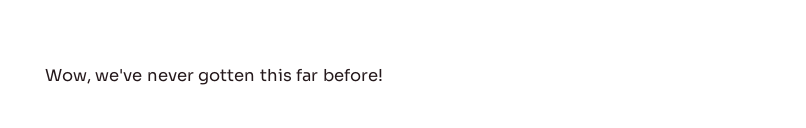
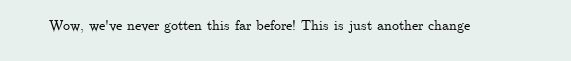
(383, 75) none -> [301,20,470,33] This is just another change

